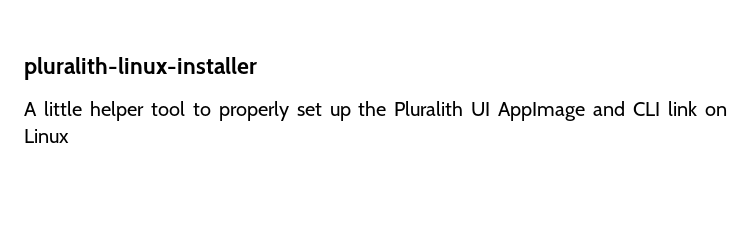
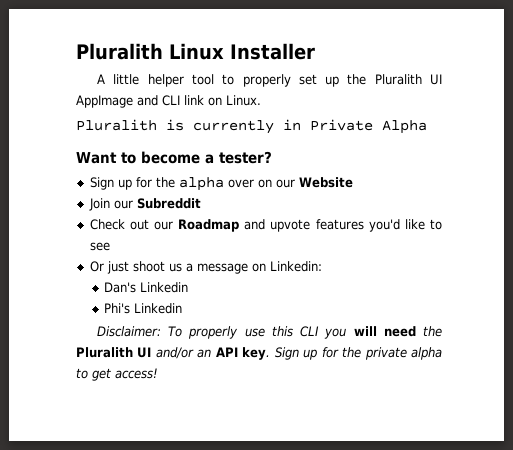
[24,57,257,80] pluralith-linux-installer -> [76,43,315,60] Pluralith Linux Installer
[24,129,69,143] Linux -> [226,95,261,106] [76,119,427,134] [76,151,272,164] [89,177,353,191] [88,198,201,211] [89,219,443,232] [89,242,110,251] [89,261,322,274] [103,282,188,293] [103,303,182,314] [97,326,442,339] [76,347,443,360] [76,368,158,381] Linux. // Pluralith is currently in Private Alpha // Want to become a tester? // Sign up for the alpha over on our Website // Join our Subreddit // Check out our Roadmap and upvote features you'd like to see // Or just shoot us a message on Linkedin: // Dan's Linkedin // Phi's Linkedin // Disclaimer: To properly use this CLI you will need the Pluralith UI and/or an API key. Sign up for the private alpha to get access!

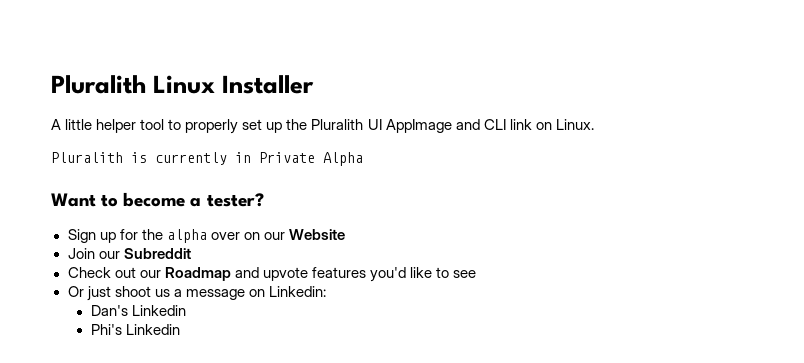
[97,326,442,339] [76,347,443,360] [76,368,158,381] // Disclaimer: To properly use this CLI you will need the Pluralith UI and/or an API key. Sign up for the private alpha to get access! -> (181, 329) none

